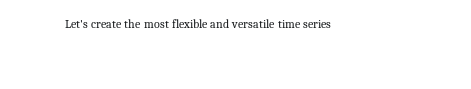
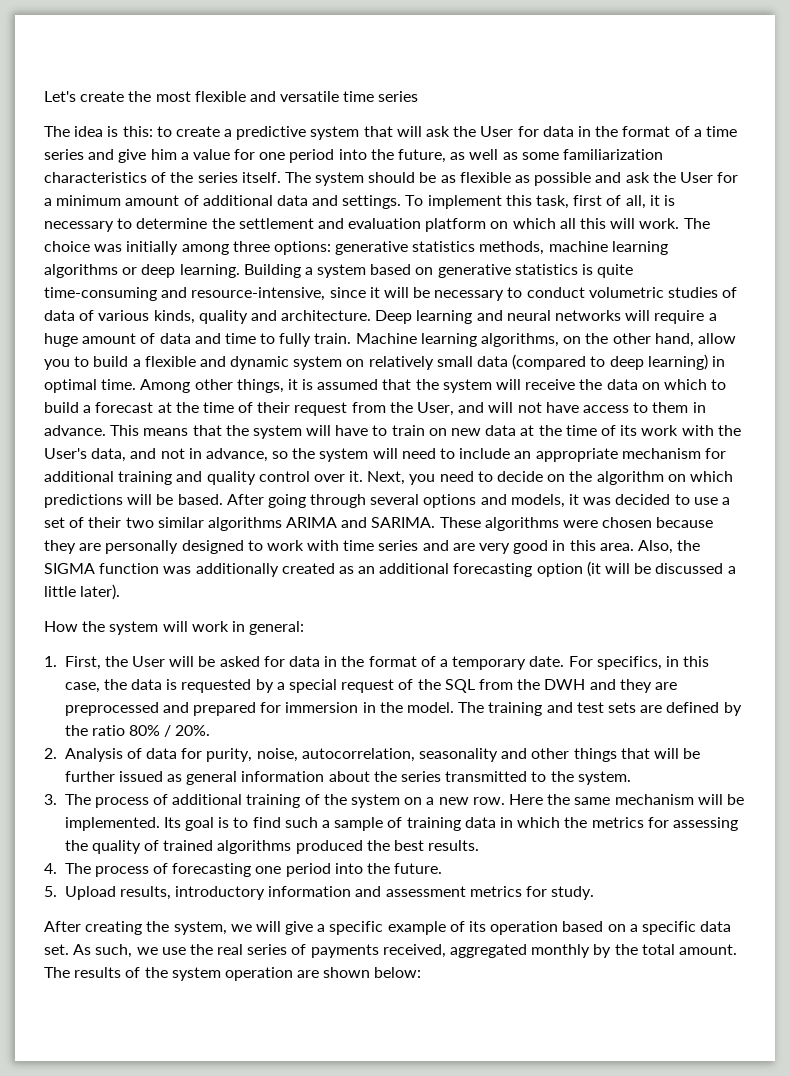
(331, 24) none -> [44,126,737,140] [44,149,663,163] [44,172,739,186] [44,195,675,209] [44,218,710,232] [44,241,668,255] [44,264,634,278] [44,287,738,301] [44,310,717,324] [44,333,736,347] [44,354,725,370] [44,379,727,393] [44,402,706,416] [44,425,741,439] [44,448,726,462] [44,471,733,485] [44,494,730,508] [44,517,714,531] [44,540,701,554] [44,561,736,577] [44,584,121,600] [44,621,305,635] [44,656,710,670] [64,679,677,693] [64,702,742,716] [64,725,211,737] [44,748,701,762] [64,771,631,785] [44,794,744,808] [64,817,738,831] [64,840,480,854] [44,863,443,877] [44,886,595,900] [44,921,732,935] [44,944,737,958] [44,967,422,981] // The idea is this: to create a predictive system that will ask the User for data in the format of a time series and give him a value for one period into the future, as well as some familiarization characteristics of the series itself. The system should be as flexible as possible and ask the User for a minimum amount of additional data and settings. To implement this task, first of all, it is necessary to determine the settlement and evaluation platform on which all this will work. The choice was initially among three options: generative statistics methods, machine learning algorithms or deep learning. Building a system based on generative statistics is quite time-consuming and resource-intensive, since it will be necessary to conduct volumetric studies of data of various kinds, quality and architecture. Deep learning and neural networks will require a huge amount of data and time to fully train. Machine learning algorithms, on the other hand, allow you to build a flexible and dynamic system on relatively small data (compared to deep learning) in optimal time. Among other things, it is assumed that the system will receive the data on which to build a forecast at the time of their request from the User, and will not have access to them in advance. This means that the system will have to train on new data at the time of its work with the User's data, and not in advance, so the system will need to include an appropriate mechanism for additional training and quality control over it. Next, you need to decide on the algorithm on which predictions will be based. After going through several options and models, it was decided to use a set of their two similar algorithms ARIMA and SARIMA. These algorithms were chosen because they are personally designed to work with time series and are very good in this area. Also, the SIGMA function was additionally created as an additional forecasting option (it will be discussed a little later). // How the system will work in general: // 1. First, the User will be asked for data in the format of a temporary date. For specifics, in this case, the data is requested by a special request of the SQL from the DWH and they are preprocessed and prepared for immersion in the model. The training and test sets are defined by the ratio 80% / 20%. // 2. Analysis of data for purity, noise, autocorrelation, seasonality and other things that will be further issued as general information about the series transmitted to the system. // 3. The process of additional training of the system on a new row. Here the same mechanism will be implemented. Its goal is to find such a sample of training data in which the metrics for assessing the quality of trained algorithms produced the best results. // 4. The process of forecasting one period into the future. // 5. Upload results, introductory information and assessment metrics for study. // After creating the system, we will give a specific example of its operation based on a specific data set. As such, we use the real series of payments received, aggregated monthly by the total amount. The results of the system operation are shown below:

